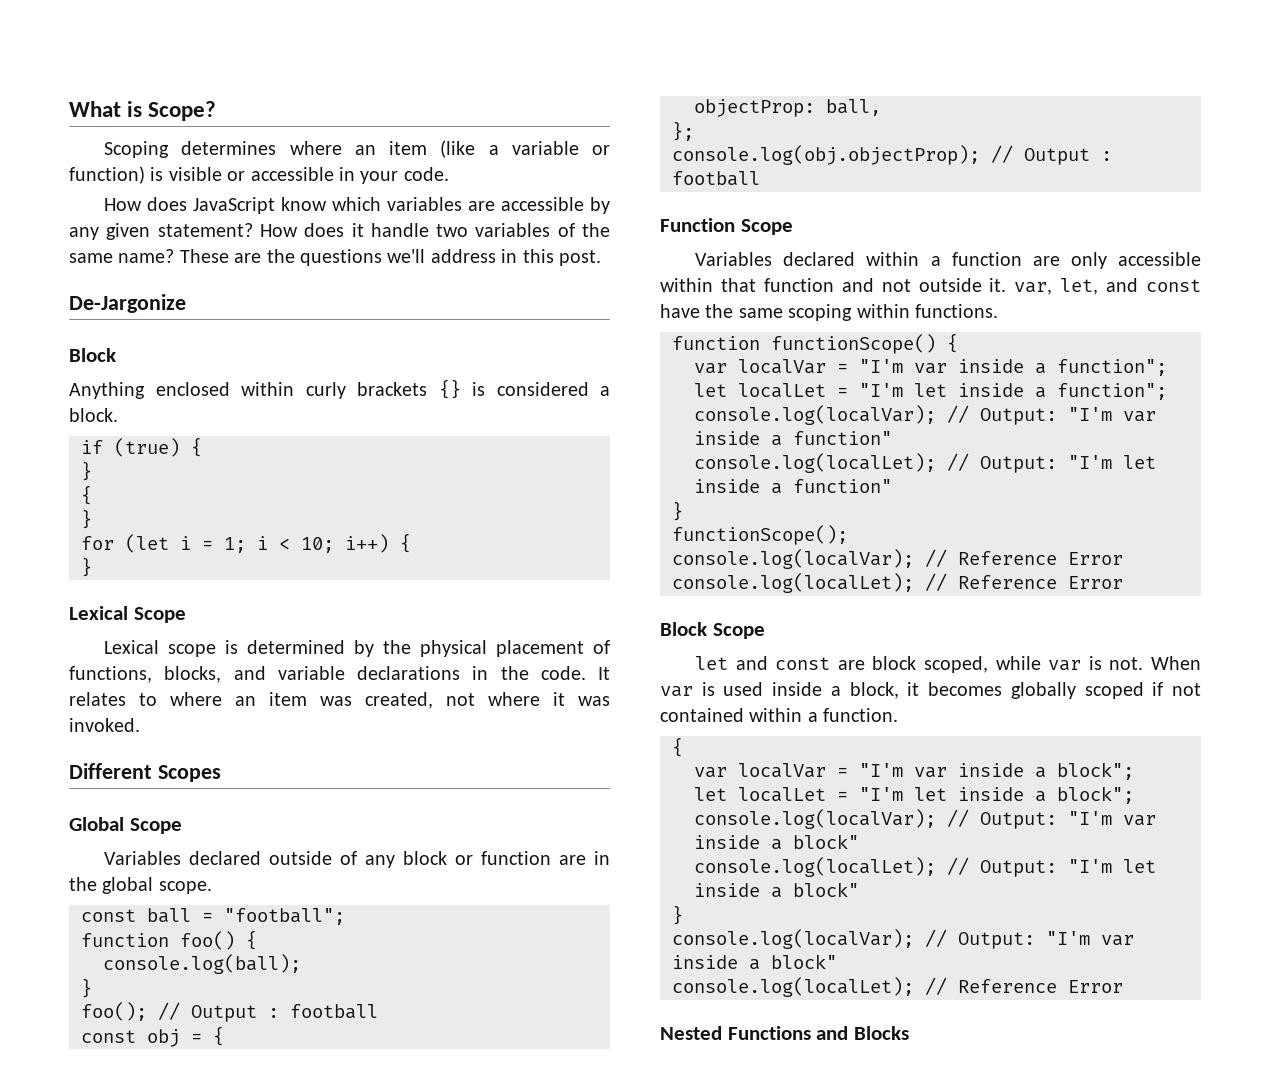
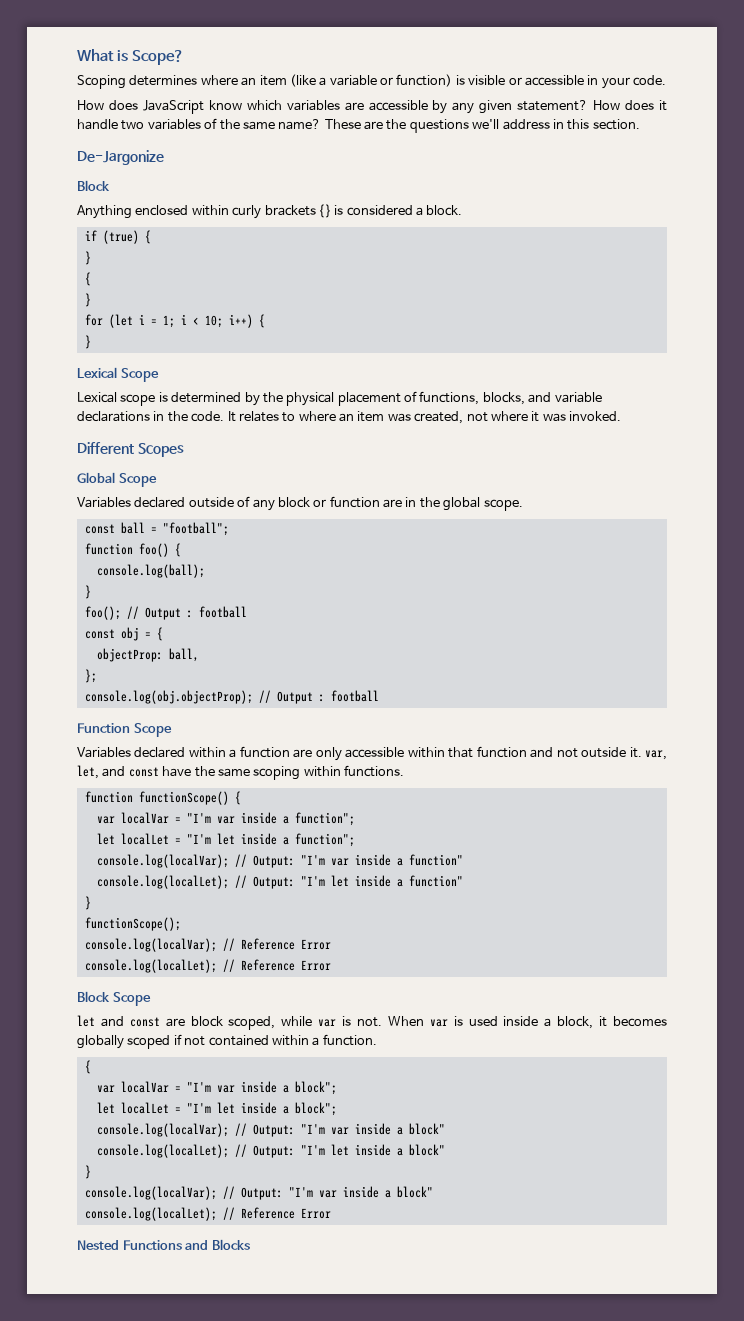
[558,250,601,266] post. -> [592,119,640,130] section.

